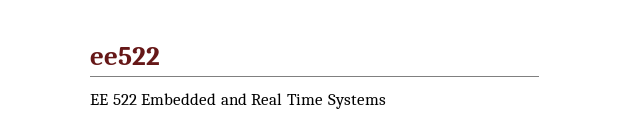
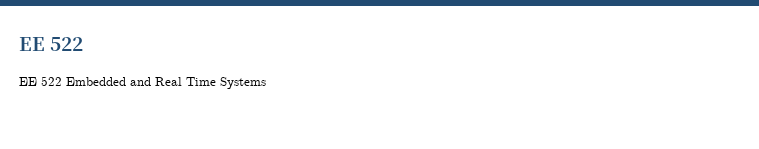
[90,47,160,65] ee522 -> [19,37,84,51] EE 522

